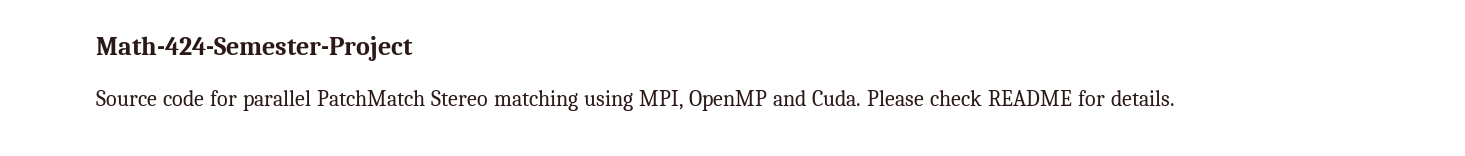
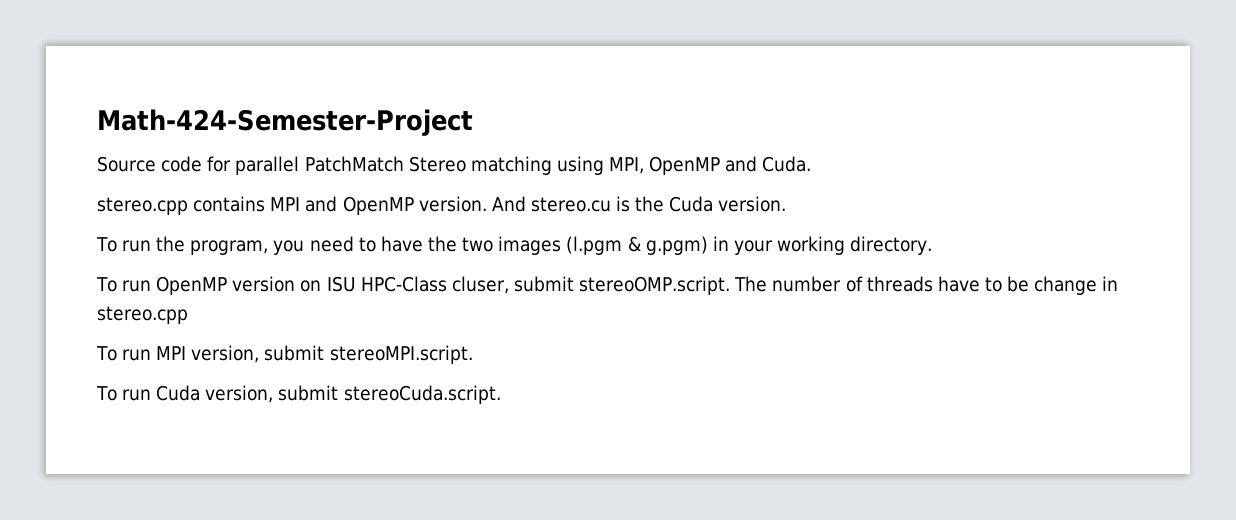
[867,90,1176,106] Please check README for details. -> [97,196,787,215] [96,236,933,255] [96,276,1119,295] [97,306,188,324] [96,345,473,364] [96,385,501,404] // stereo.cpp contains MPI and OpenMP version. And stereo.cu is the Cuda version. // To run the program, you need to have the two images (l.pgm & g.pgm) in your working directory. // To run OpenMP version on ISU HPC-Class cluser, submit stereoOMP.script. The number of threads have to be change in stereo.cpp // To run MPI version, submit stereoMPI.script. // To run Cuda version, submit stereoCuda.script.

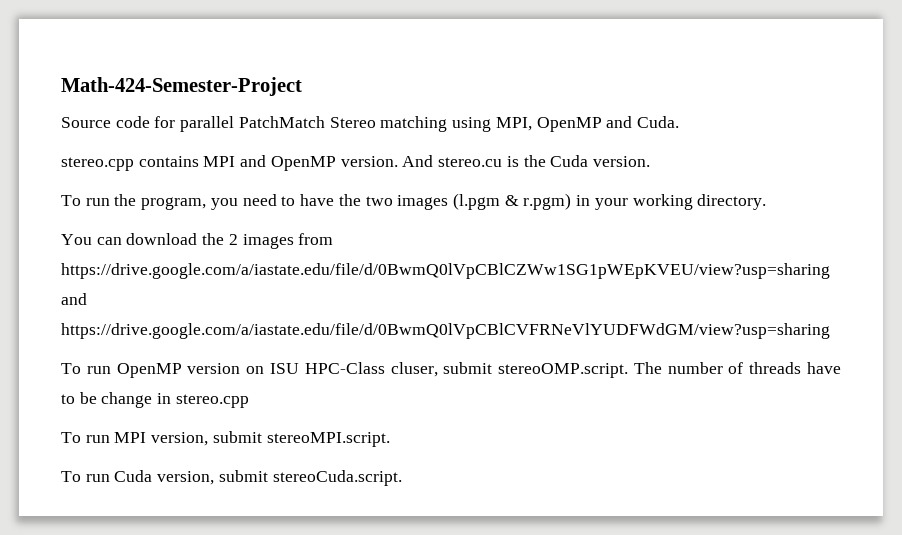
[645,236,708,255] g.pgm) -> [523,193,572,210] r.pgm)
(933, 245) none -> [61,233,334,249] [61,263,830,279] [61,293,87,305] [61,323,830,339] // You can download the 2 images from https://drive.google.com/a/iastate.edu/file/d/0BwmQ0lVpCBlCZWw1SG1pWEpKVEU/view?usp=sharing and https://drive.google.com/a/iastate.edu/file/d/0BwmQ0lVpCBlCVFRNeVlYUDFWdGM/view?usp=sharing

